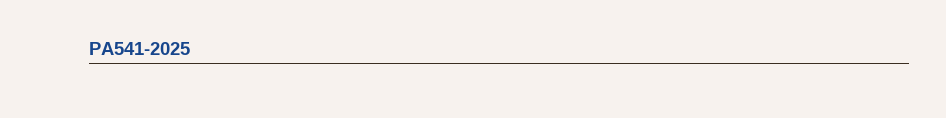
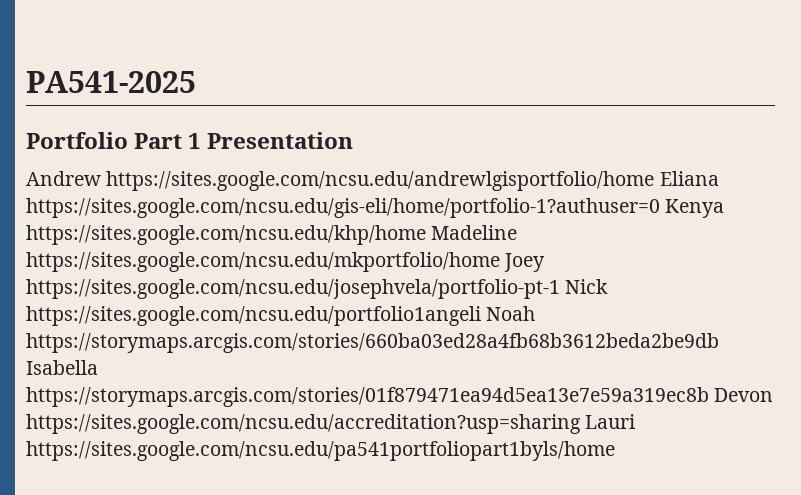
(190, 48) none -> [26,132,354,149] [26,171,719,191] [26,198,725,218] [26,225,518,245] [26,252,546,272] [26,279,609,299] [26,306,536,326] [26,333,719,353] [26,360,98,375] [26,387,774,407] [26,414,636,434] [26,441,615,461] // Portfolio Part 1 Presentation // Andrew https://sites.google.com/ncsu.edu/andrewlgisportfolio/home Eliana https://sites.google.com/ncsu.edu/gis-eli/home/portfolio-1?authuser=0 Kenya https://sites.google.com/ncsu.edu/khp/home Madeline https://sites.google.com/ncsu.edu/mkportfolio/home Joey https://sites.google.com/ncsu.edu/josephvela/portfolio-pt-1 Nick https://sites.google.com/ncsu.edu/portfolio1angeli Noah https://storymaps.arcgis.com/stories/660ba03ed28a4fb68b3612beda2be9db Isabella https://storymaps.arcgis.com/stories/01f879471ea94d5ea13e7e59a319ec8b Devon https://sites.google.com/ncsu.edu/accreditation?usp=sharing Lauri https://sites.google.com/ncsu.edu/pa541portfoliopart1byls/home

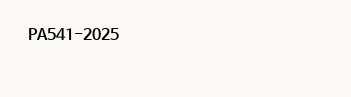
[26,132,354,149] [26,171,719,191] [26,198,725,218] [26,225,518,245] [26,252,546,272] [26,279,609,299] [26,306,536,326] [26,333,719,353] [26,360,98,375] [26,387,774,407] [26,414,636,434] [26,441,615,461] // Portfolio Part 1 Presentation // Andrew https://sites.google.com/ncsu.edu/andrewlgisportfolio/home Eliana https://sites.google.com/ncsu.edu/gis-eli/home/portfolio-1?authuser=0 Kenya https://sites.google.com/ncsu.edu/khp/home Madeline https://sites.google.com/ncsu.edu/mkportfolio/home Joey https://sites.google.com/ncsu.edu/josephvela/portfolio-pt-1 Nick https://sites.google.com/ncsu.edu/portfolio1angeli Noah https://storymaps.arcgis.com/stories/660ba03ed28a4fb68b3612beda2be9db Isabella https://storymaps.arcgis.com/stories/01f879471ea94d5ea13e7e59a319ec8b Devon https://sites.google.com/ncsu.edu/accreditation?usp=sharing Lauri https://sites.google.com/ncsu.edu/pa541portfoliopart1byls/home -> (119, 34) none

